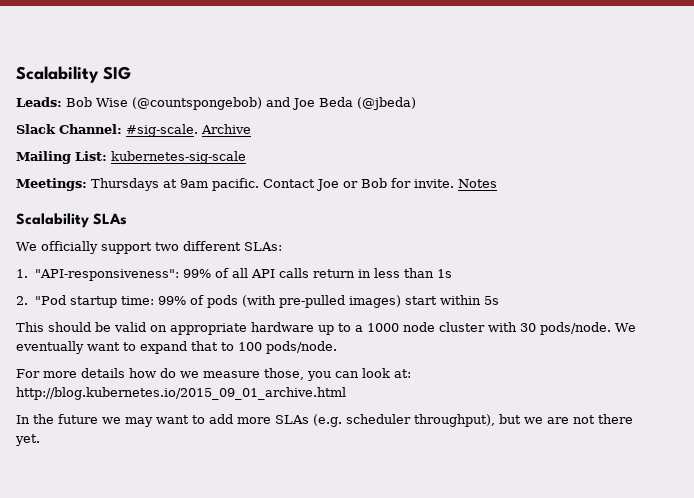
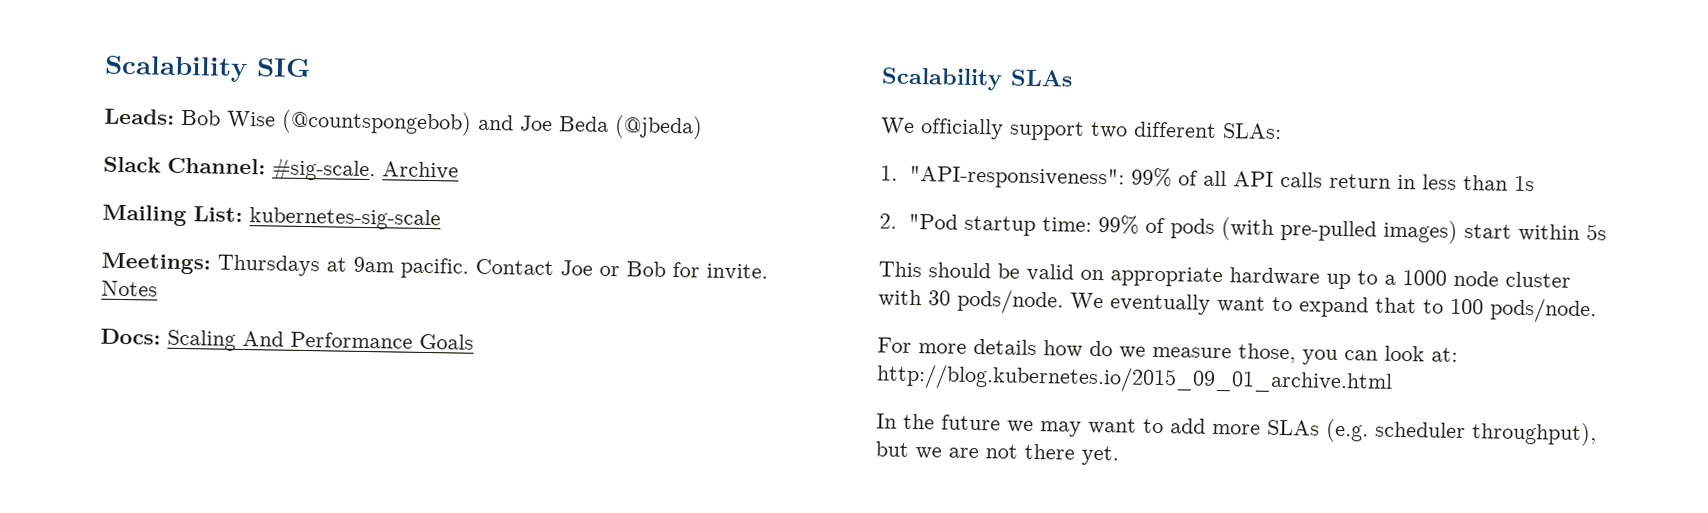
(497, 183) none -> [100,328,474,351] // Docs: Scaling And Performance Goals

